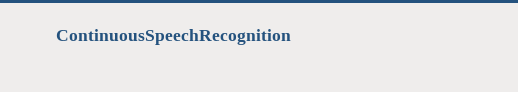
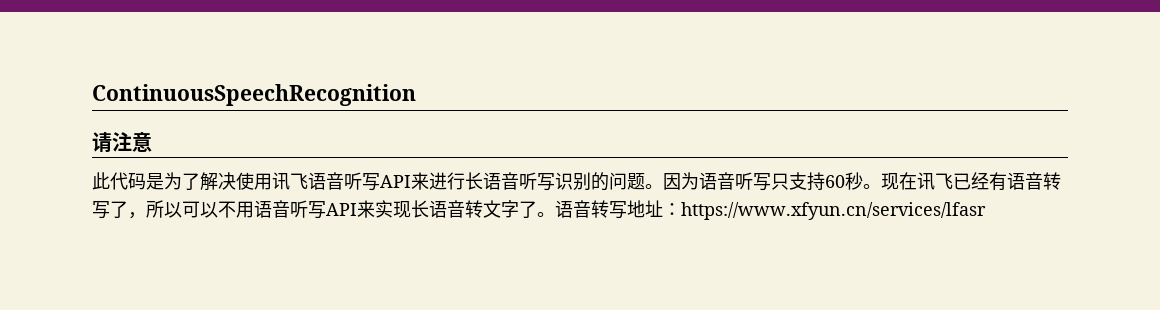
(291, 37) none -> [92,132,152,153] [92,172,1061,191] [92,200,986,220] // 请注意 // 此代码是为了解决使用讯飞语音听写API来进行长语音听写识别的问题。因为语音听写只支持60秒。现在讯飞已经有语音转写了，所以可以不用语音听写API来实现长语音转文字了。语音转写地址：https://www.xfyun.cn/services/lfasr

